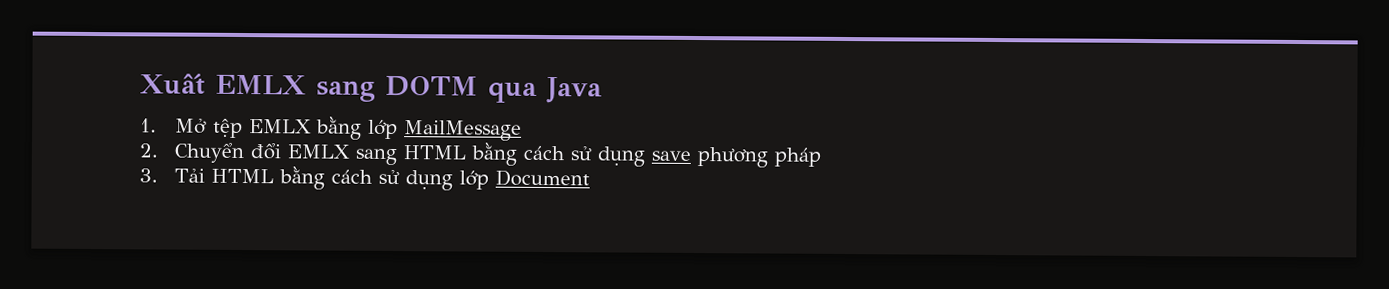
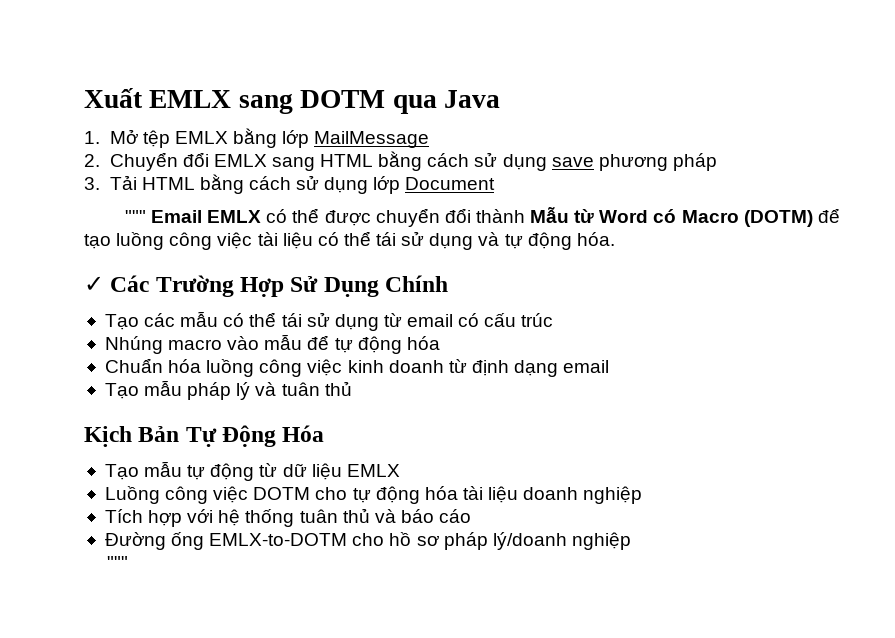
(591, 178) none -> [124,207,840,227] [84,231,615,250] [84,275,449,297] [104,311,554,331] [104,334,440,354] [104,358,610,377] [104,380,352,400] [84,425,325,447] [104,461,400,481] [104,486,643,504] [104,508,472,527] [104,532,631,550] [106,556,128,569] // """ Email EMLX có thể được chuyển đổi thành Mẫu từ Word có Macro (DOTM) để tạo luồng công việc tài liệu có thể tái sử dụng và tự động hóa. // ✓ Các Trường Hợp Sử Dụng Chính // Tạo các mẫu có thể tái sử dụng từ email có cấu trúc // Nhúng macro vào mẫu để tự động hóa // Chuẩn hóa luồng công việc kinh doanh từ định dạng email // Tạo mẫu pháp lý và tuân thủ // Kịch Bản Tự Động Hóa // Tạo mẫu tự động từ dữ liệu EMLX // Luồng công việc DOTM cho tự động hóa tài liệu doanh nghiệp // Tích hợp với hệ thống tuân thủ và báo cáo // Đường ống EMLX-to-DOTM cho hồ sơ pháp lý/doanh nghiệp // """

